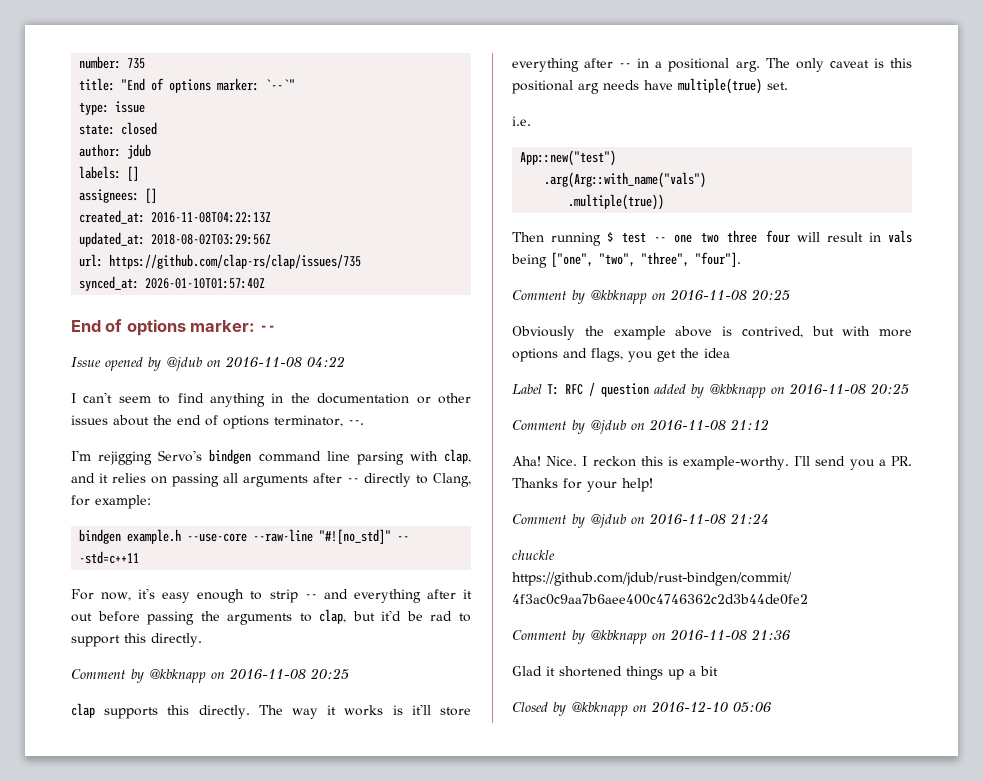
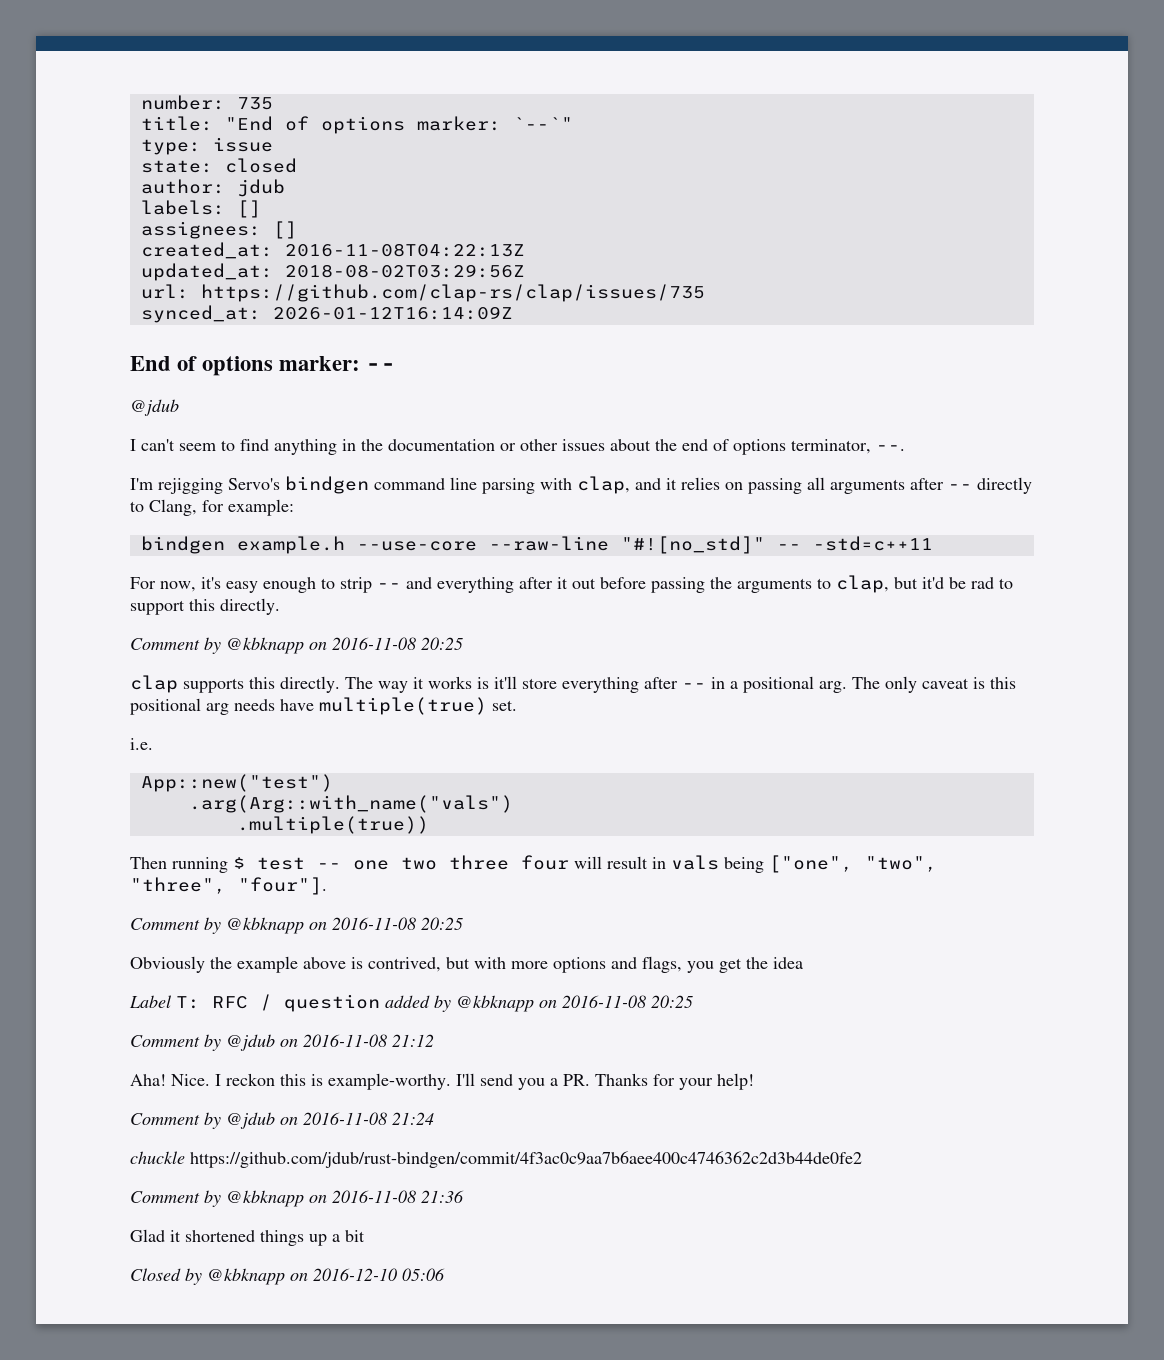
[145,278,266,289] 2026-01-10T01:57:40Z -> [272,306,513,320] 2026-01-12T16:14:09Z
[71,356,345,371] Issue opened by @jdub on 2016-11-08 04:22 -> [130,399,179,416] @jdub

